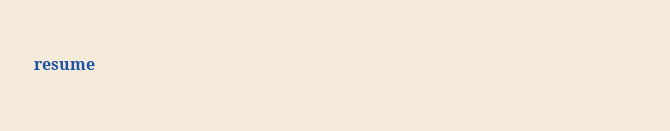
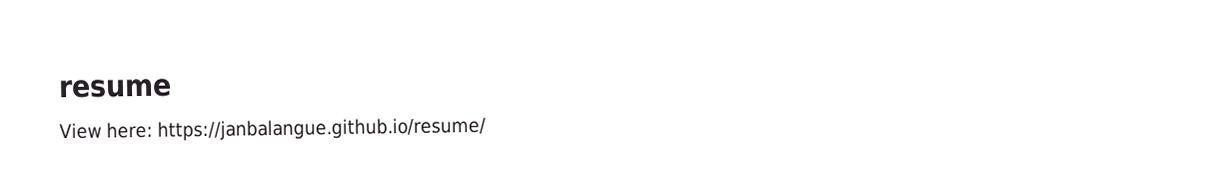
(95, 65) none -> [59,116,487,141] // View here: https://janbalangue.github.io/resume/

